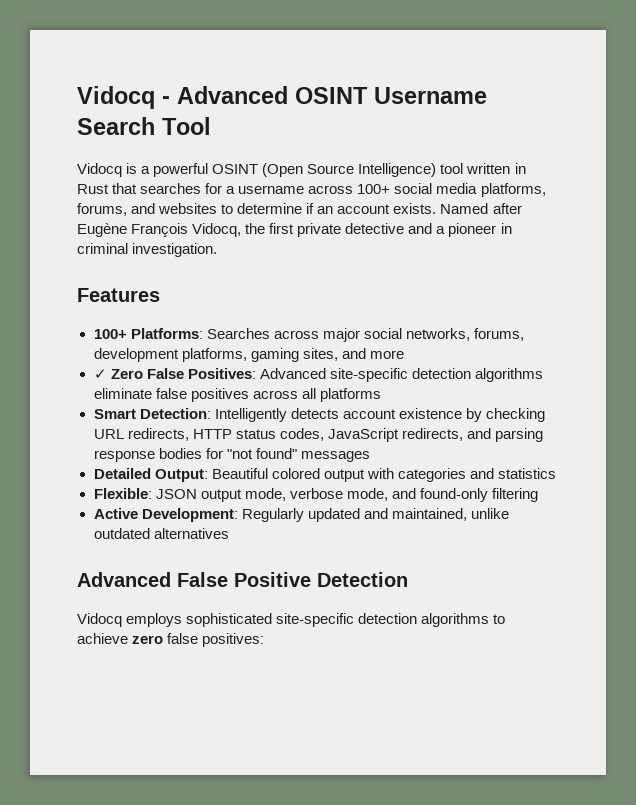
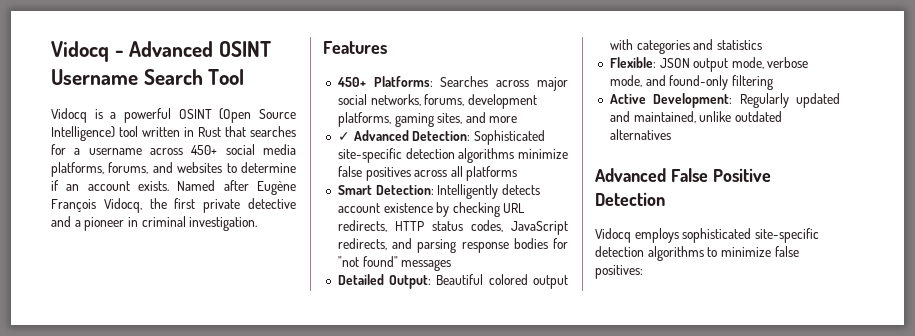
[357,184,391,194] 100+ -> [191,145,218,155] 450+
[93,329,127,339] 100+ -> [336,77,366,87] 450+
[110,368,543,382] [93,388,152,399] Zero False Positives: Advanced site-specific detection algorithms eliminate -> [353,130,545,145] [337,148,568,163] Advanced Detection: Sophisticated site-specific detection algorithms minimize
[77,633,164,644] achieve zero -> [720,247,771,257] minimize

